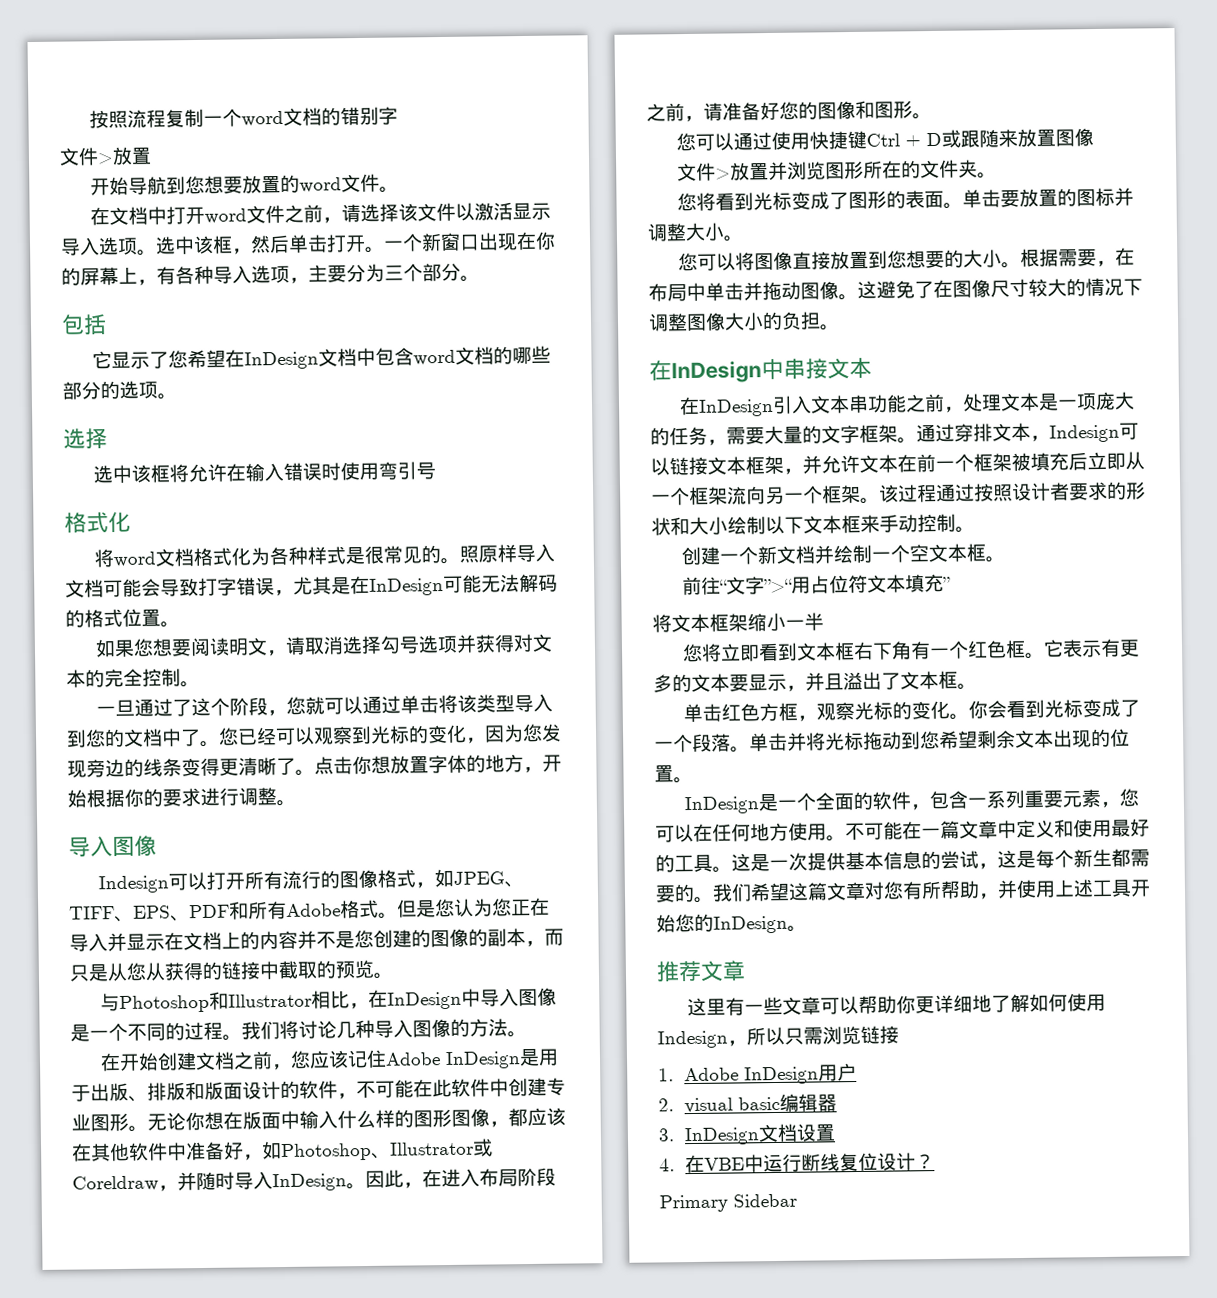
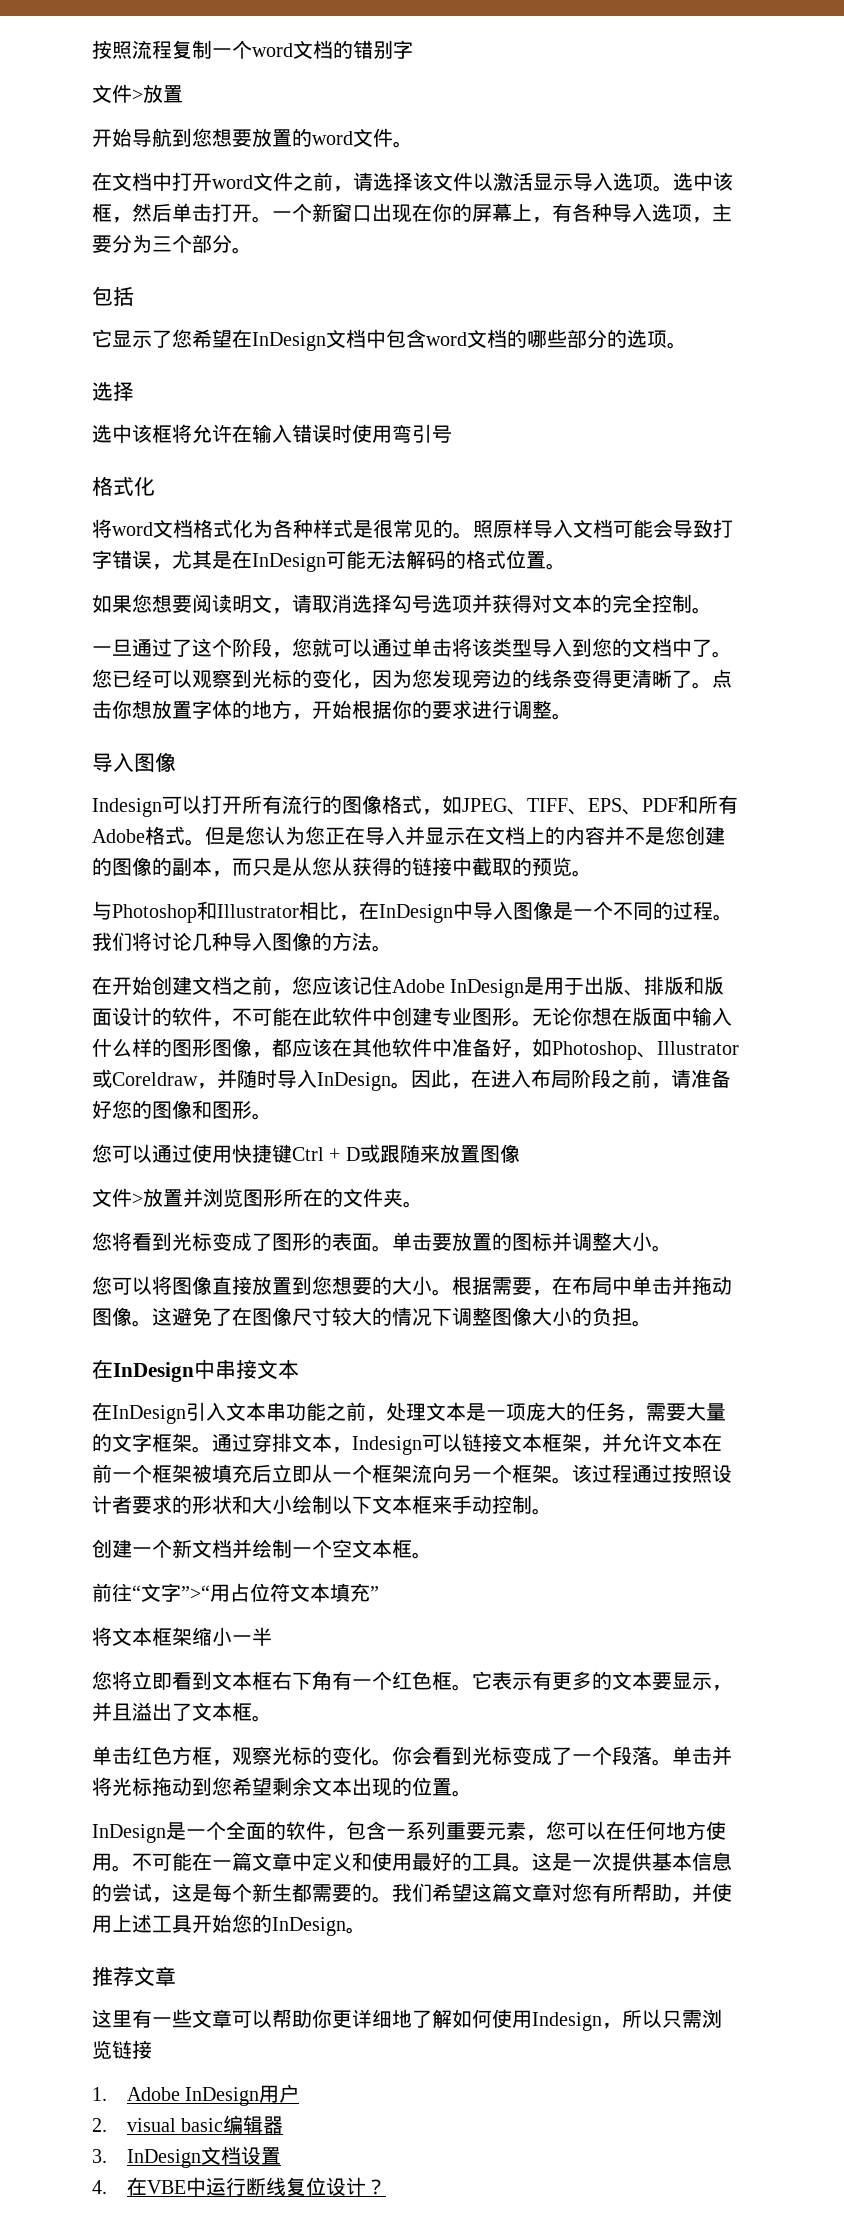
[659,1193,797,1213] // Primary Sidebar -> (387, 2187) none

